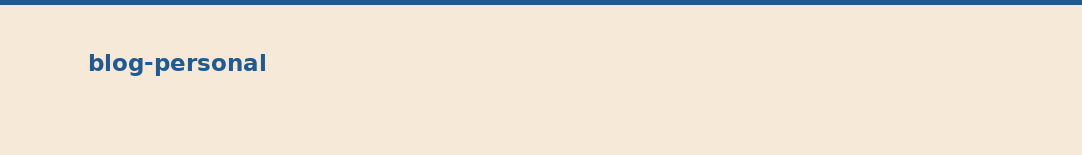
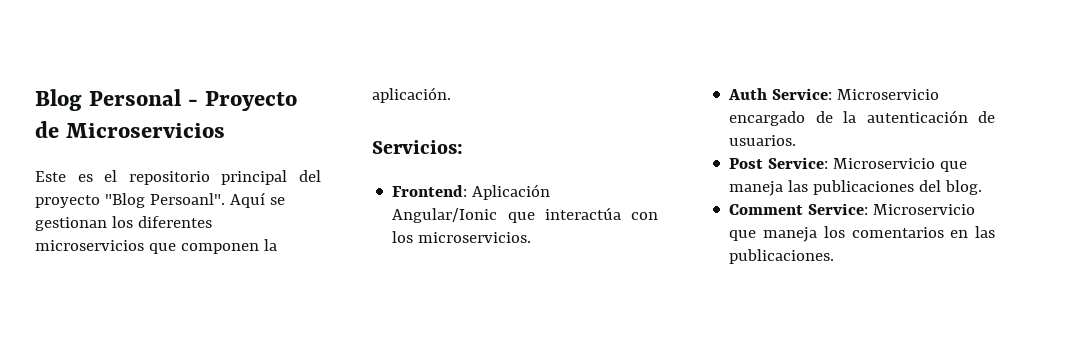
[88,54,267,76] blog-personal -> [35,89,298,111] [35,121,226,138] [35,170,321,185] [35,192,285,208] [35,216,212,231] [35,239,277,254] [372,87,451,103] [372,140,463,154] [392,184,551,200] [392,207,658,223] [392,231,532,243] [728,88,940,100] [729,110,995,126] [729,135,797,146] [729,157,968,172] [729,180,983,196] [729,203,976,215] [729,226,995,242] [729,249,835,264] Blog Personal - Proyecto de Microservicios // Este es el repositorio principal del proyecto "Blog Persoanl". Aquí se gestionan los diferentes microservicios que componen la aplicación. // Servicios: // Frontend: Aplicación Angular/Ionic que interactúa con los microservicios. // Auth Service: Microservicio encargado de la autenticación de usuarios. // Post Service: Microservicio que maneja las publicaciones del blog. // Comment Service: Microservicio que maneja los comentarios en las publicaciones.

